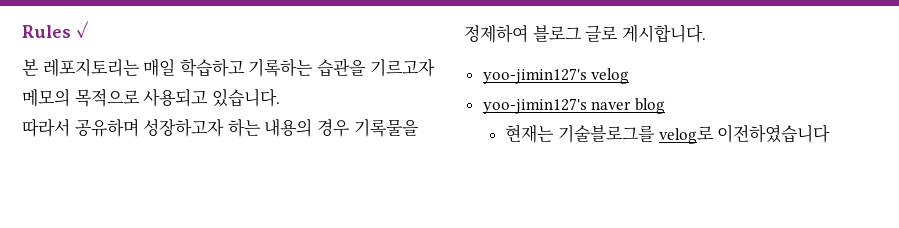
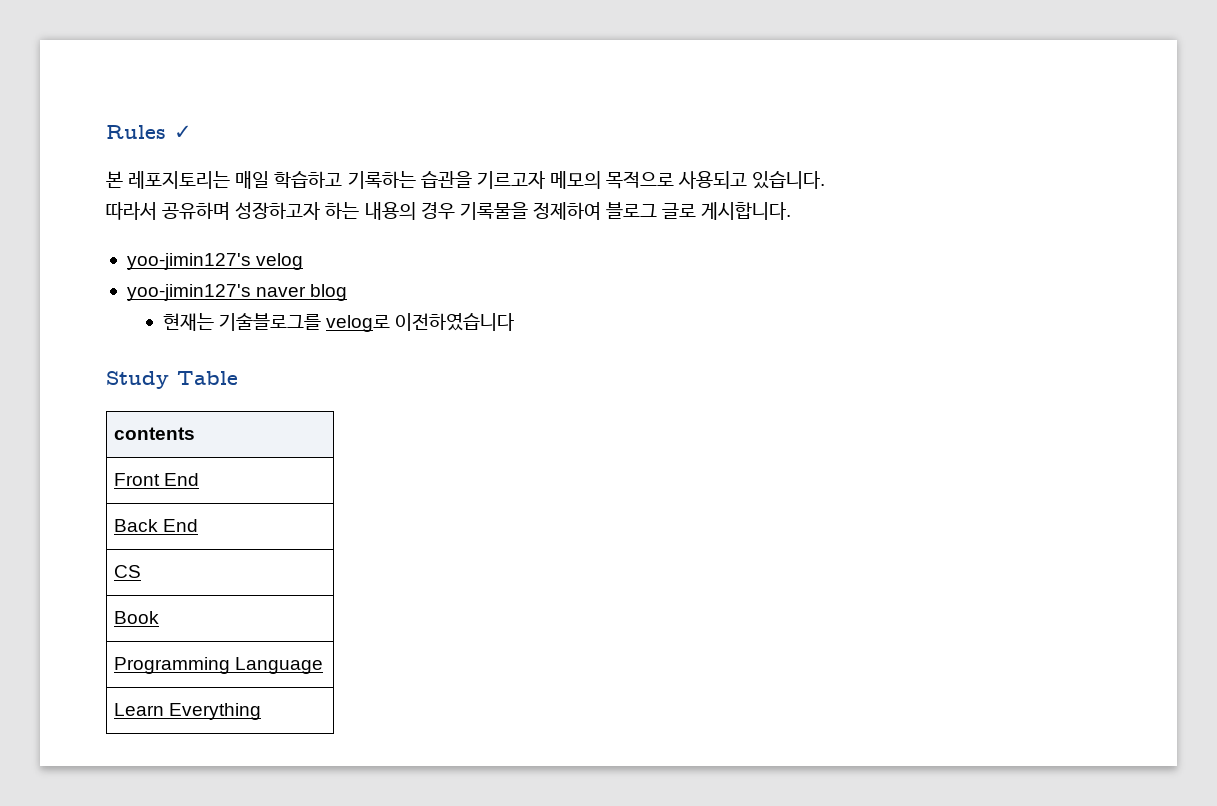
(831, 133) none -> [106,371,238,389] [114,427,196,440] [114,473,200,486] [114,519,199,532] [114,565,142,578] [114,611,160,624] [114,657,324,674] [114,703,262,720] // Study Table // contents // Front End // Back End // CS // Book // Programming Language // Learn Everything

